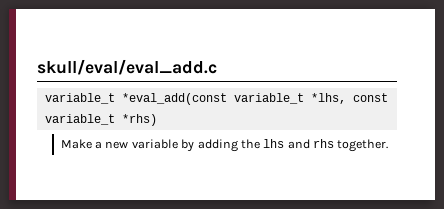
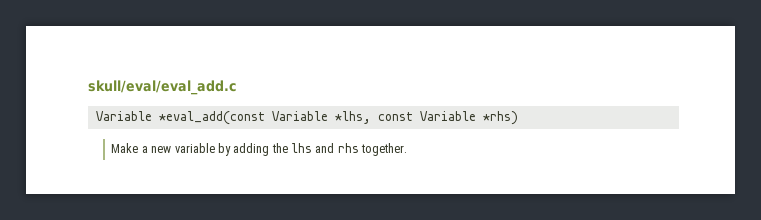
[44,93,304,105] variable_t *eval_add(const variable_t -> [95,111,328,125] Variable *eval_add(const Variable
[44,114,115,125] variable_t -> [419,111,476,121] Variable

